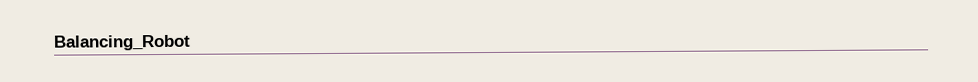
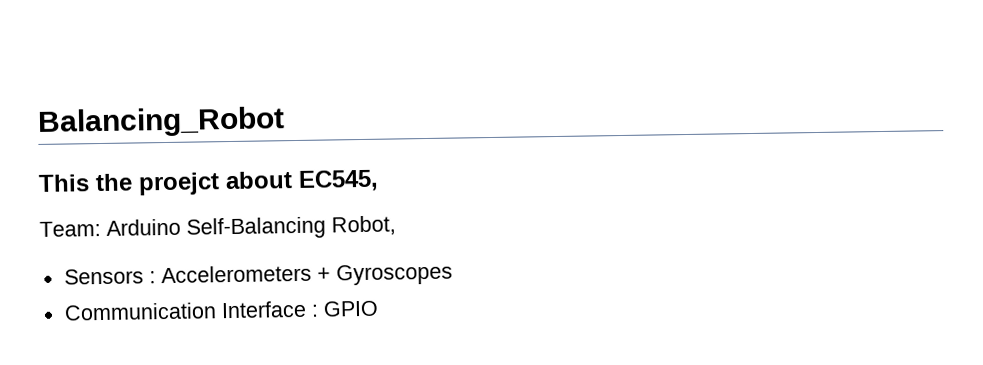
(191, 42) none -> [38,169,379,196] [39,215,396,240] [63,263,453,286] [63,300,379,321] // This the proejct about EC545, // Team: Arduino Self-Balancing Robot, // Sensors : Accelerometers + Gyroscopes // Communication Interface : GPIO

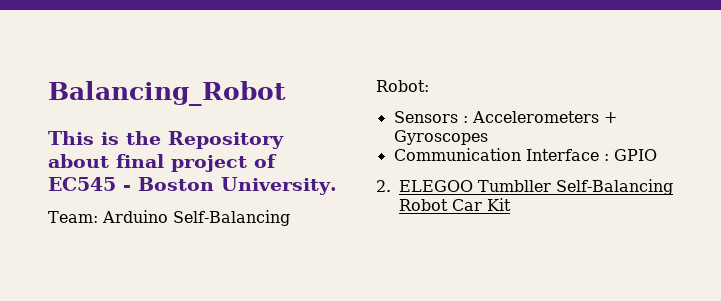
[95,169,379,196] the proejct about EC545, -> [101,131,284,149] [48,154,277,172] [48,177,337,195] is the Repository about final project of EC545 - Boston University.
[331,215,396,236] Robot, -> [376,80,429,92] Robot:
(379, 308) none -> [376,179,673,195] [399,198,511,211] // 2. ELEGOO Tumbller Self-Balancing Robot Car Kit

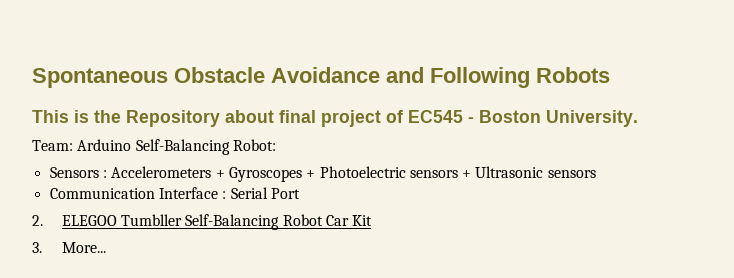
[48,81,286,106] Balancing_Robot -> [32,67,610,88] Spontaneous Obstacle Avoidance and Following Robots
(488, 137) none -> [306,166,596,178] + Photoelectric sensors + Ultrasonic sensors
[613,149,657,161] GPIO -> [230,187,300,199] Serial Port
(511, 204) none -> [32,242,106,253] // 3. More...

